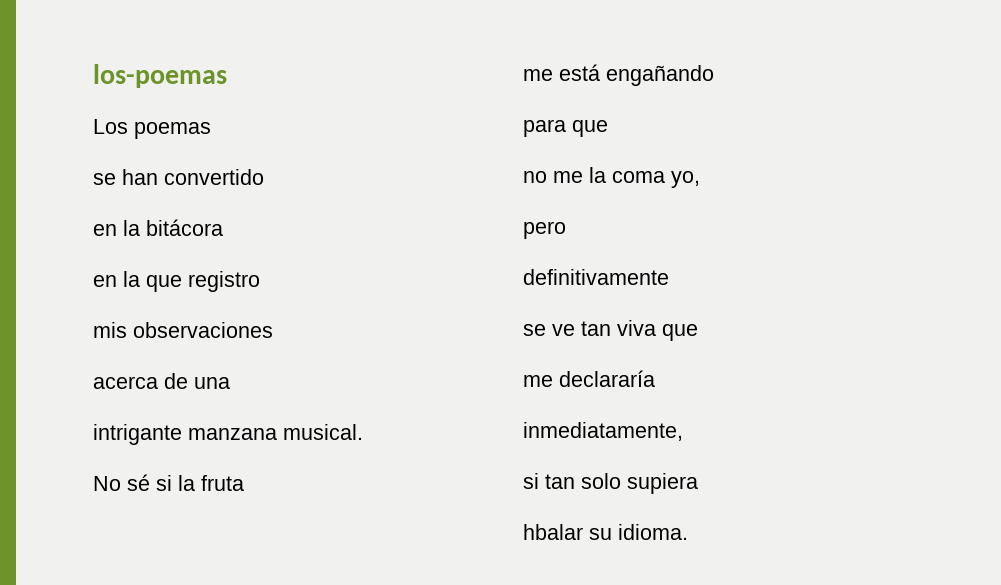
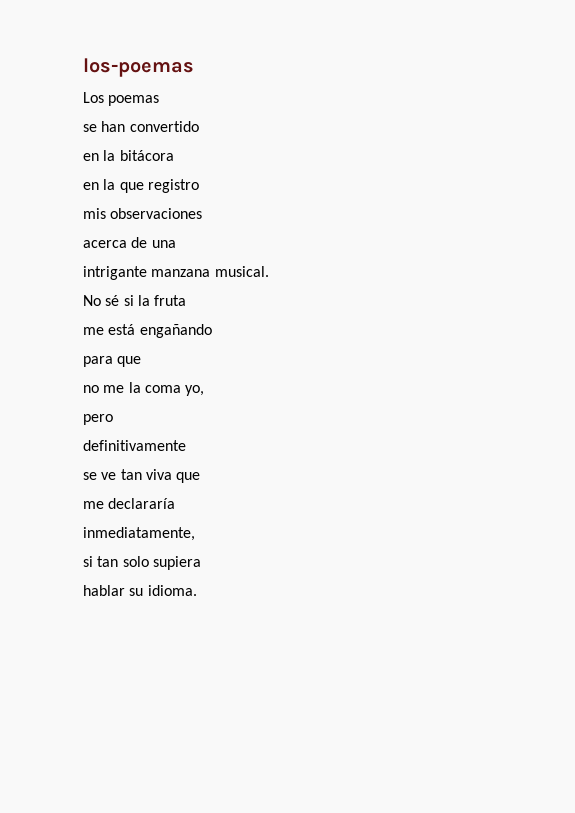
[523,524,583,540] hbalar -> [83,585,125,596] hablar

